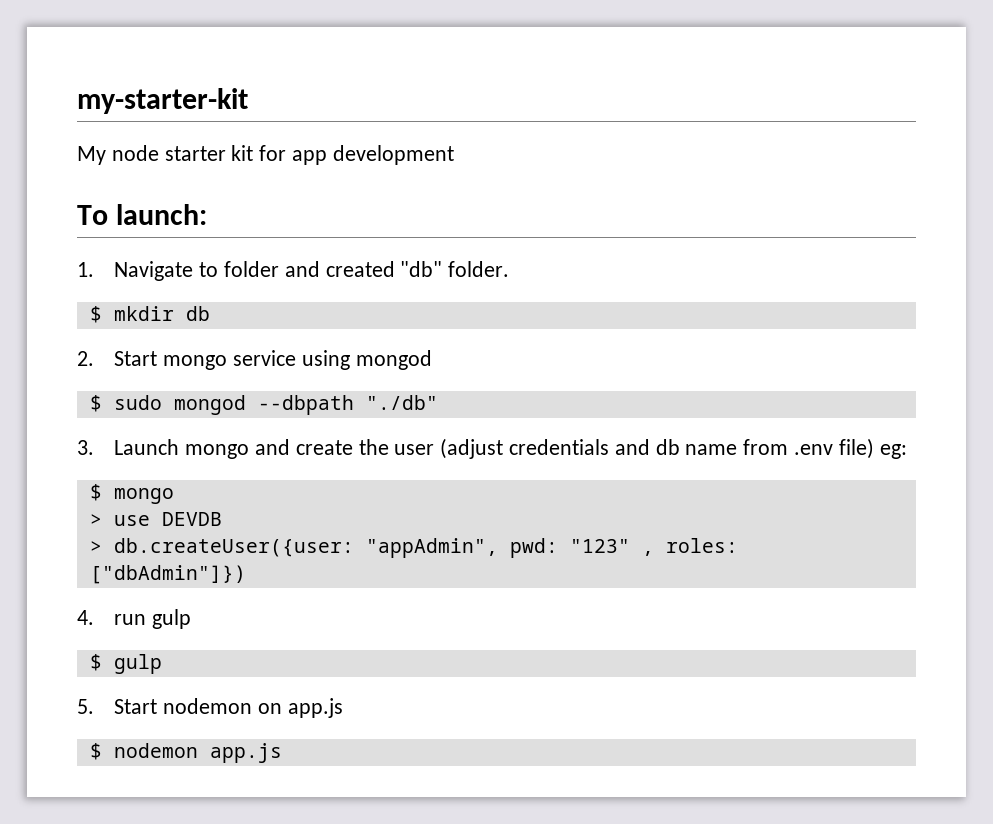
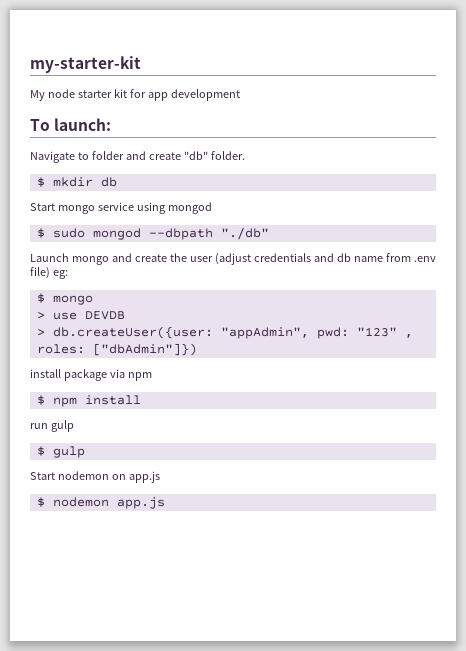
[77,262,94,277] 1. -> (112, 124) none
[325,261,395,277] created -> [148,152,181,160] create
[77,351,94,366] 2. -> (117, 182) none
[77,440,94,455] 3. -> (269, 233) none
[77,610,94,625] 4. -> [30,369,152,381] [36,395,141,407] install package via npm // $ npm install //
[77,699,94,714] 5. -> (85, 452) none

